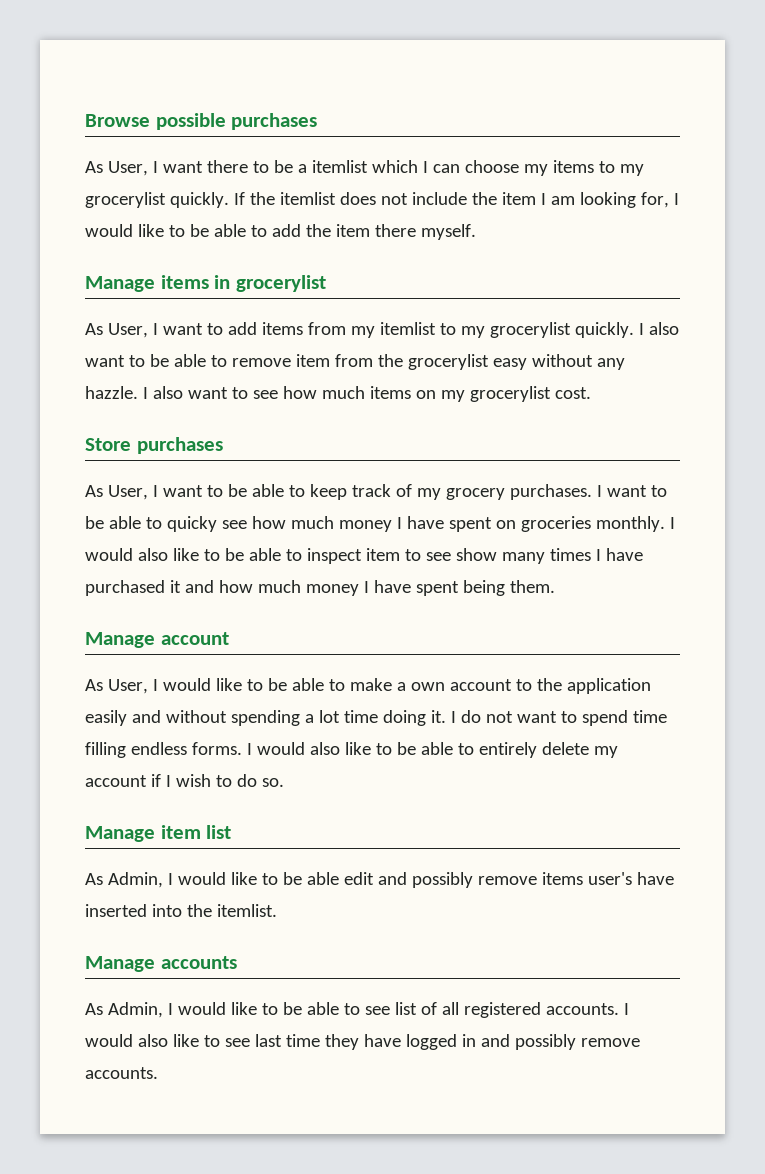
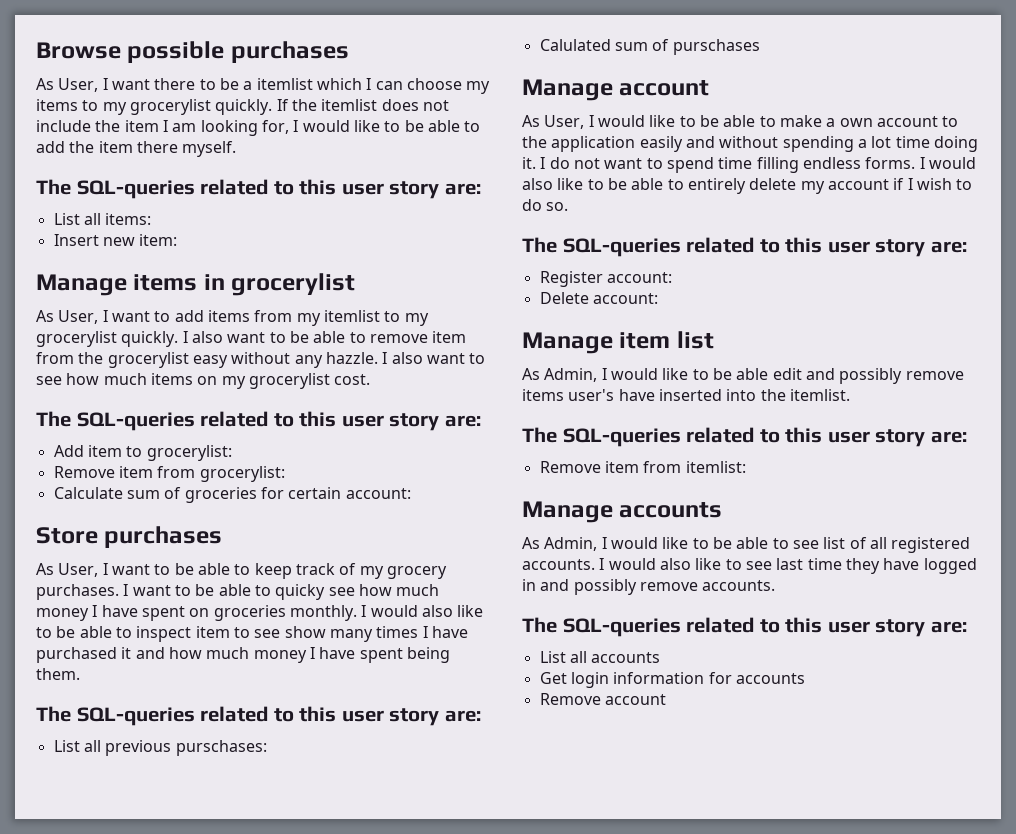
(476, 232) none -> [36,179,481,199] [53,213,152,225] [53,234,178,246] // The SQL-queries related to this user story are: // List all items: // Insert new item:
(591, 393) none -> [36,411,481,431] [53,445,232,461] [53,466,285,482] [53,487,411,503] // The SQL-queries related to this user story are: // Add item to grocerylist: // Remove item from grocerylist: // Calculate sum of groceries for certain account:
(555, 586) none -> [36,706,481,726] [53,740,267,756] [539,39,760,55] // The SQL-queries related to this user story are: // List all previous purschases: // Calulated sum of purschases
(284, 782) none -> [522,237,967,257] [539,271,672,287] [539,292,658,304] // The SQL-queries related to this user story are: // Register account: // Delete account:
(277, 910) none -> [522,427,967,447] [539,461,746,473] // The SQL-queries related to this user story are: // Remove item from itemlist:
(158, 1073) none -> [522,617,967,637] [539,651,661,663] [539,672,805,688] [539,693,666,705] // The SQL-queries related to this user story are: // List all accounts // Get login information for accounts // Remove account

